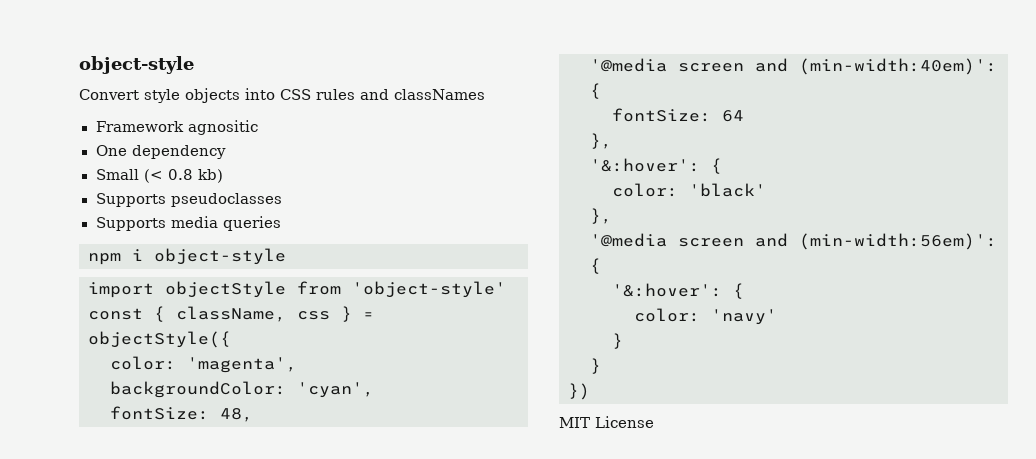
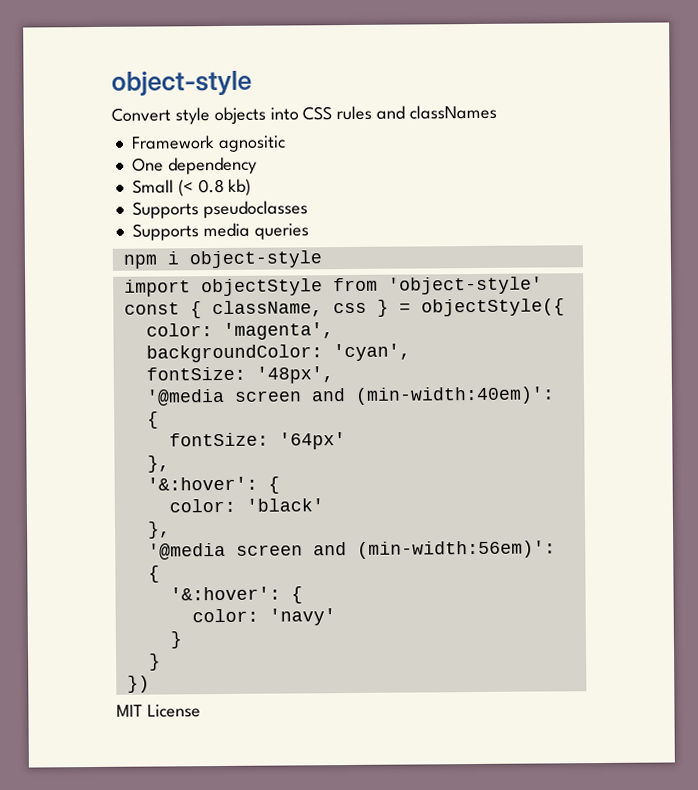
[220,408,253,422] 48, -> [255,366,334,384] '48px',
[722,110,744,122] 64 -> [278,432,346,450] '64px'

